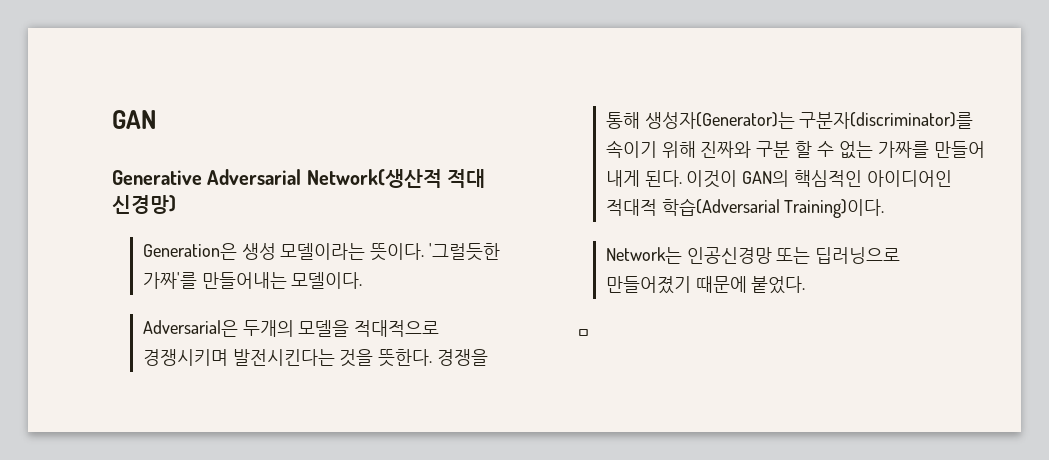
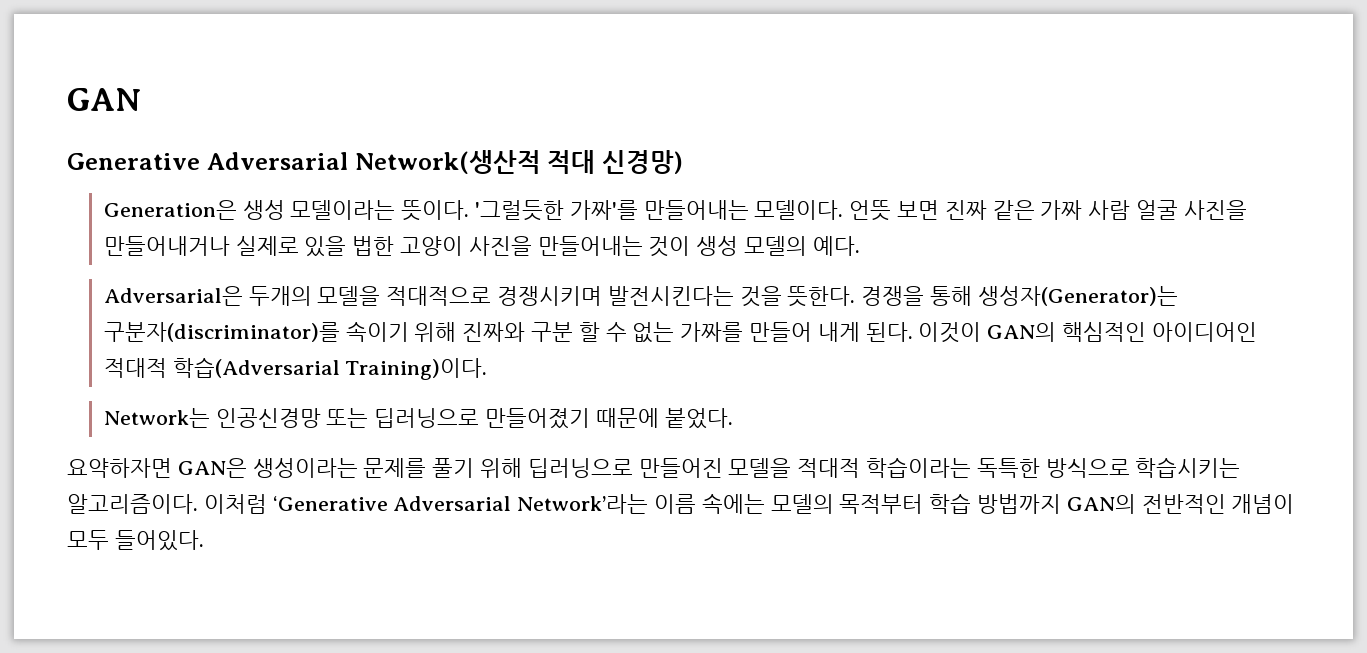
(363, 280) none -> [849,200,1247,221] [103,236,860,257] 언뜻 보면 진짜 같은 가짜 사람 얼굴 사진을 만들어내거나 실제로 있을 법한 고양이 사진을 만들어내는 것이 생성 모델의 예다.
[575,329,592,338] ㅁ -> [67,457,1241,478] [67,493,1295,514] [67,530,204,551] 요약하자면 GAN은 생성이라는 문제를 풀기 위해 딥러닝으로 만들어진 모델을 적대적 학습이라는 독특한 방식으로 학습시키는 알고리즘이다. 이처럼 ‘Generative Adversarial Network’라는 이름 속에는 모델의 목적부터 학습 방법까지 GAN의 전반적인 개념이 모두 들어있다.

